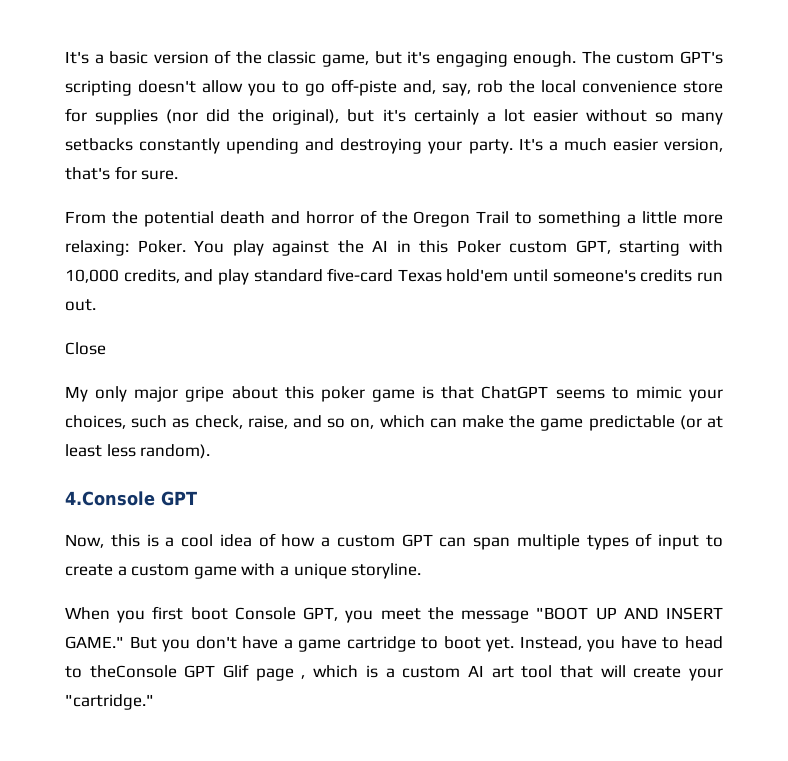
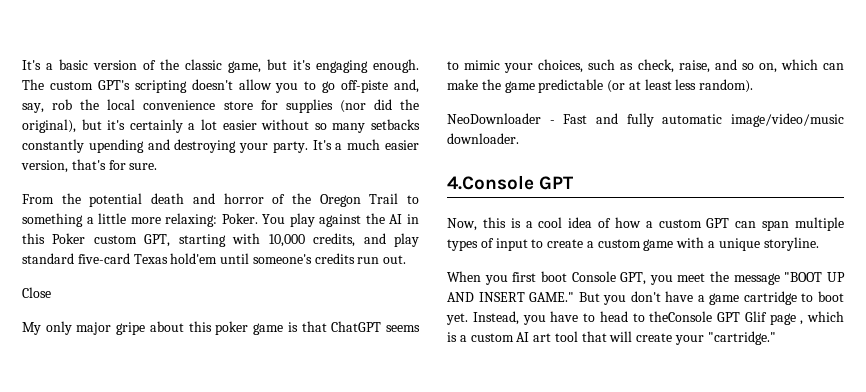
(211, 451) none -> [447,113,844,127] [447,133,519,144] // NeoDownloader - Fast and fully automatic image/video/music downloader.

